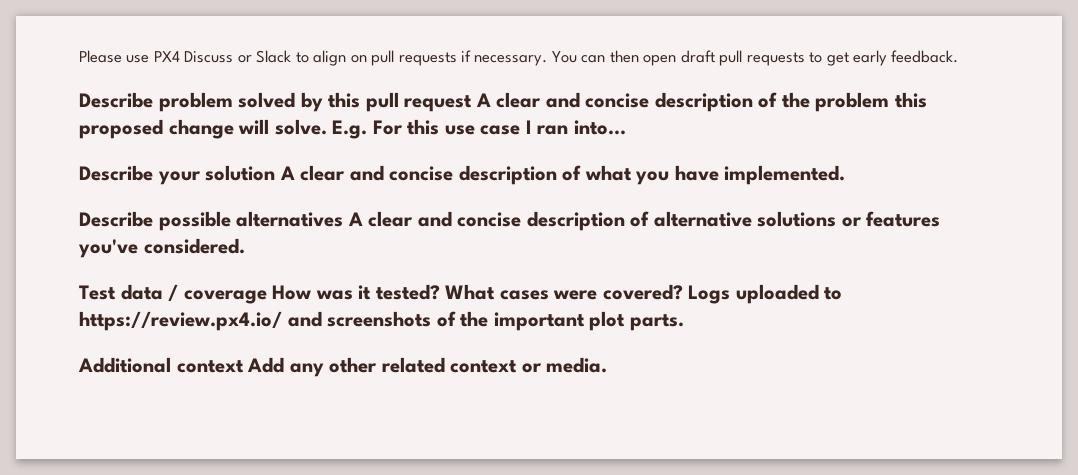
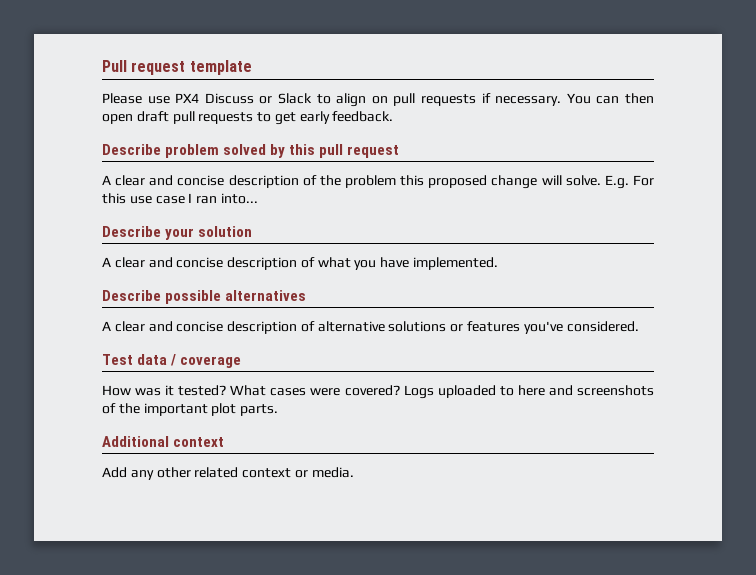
(79, 56) none -> [102,60,252,75] Pull request template //
(473, 103) none -> (400, 151) //
(276, 173) none -> (253, 231) //
(344, 219) none -> (307, 295) //
(267, 297) none -> (242, 362) //
[79,311,282,331] https://review.px4.io/ -> [517,385,545,396] here
(244, 366) none -> (225, 442) //

